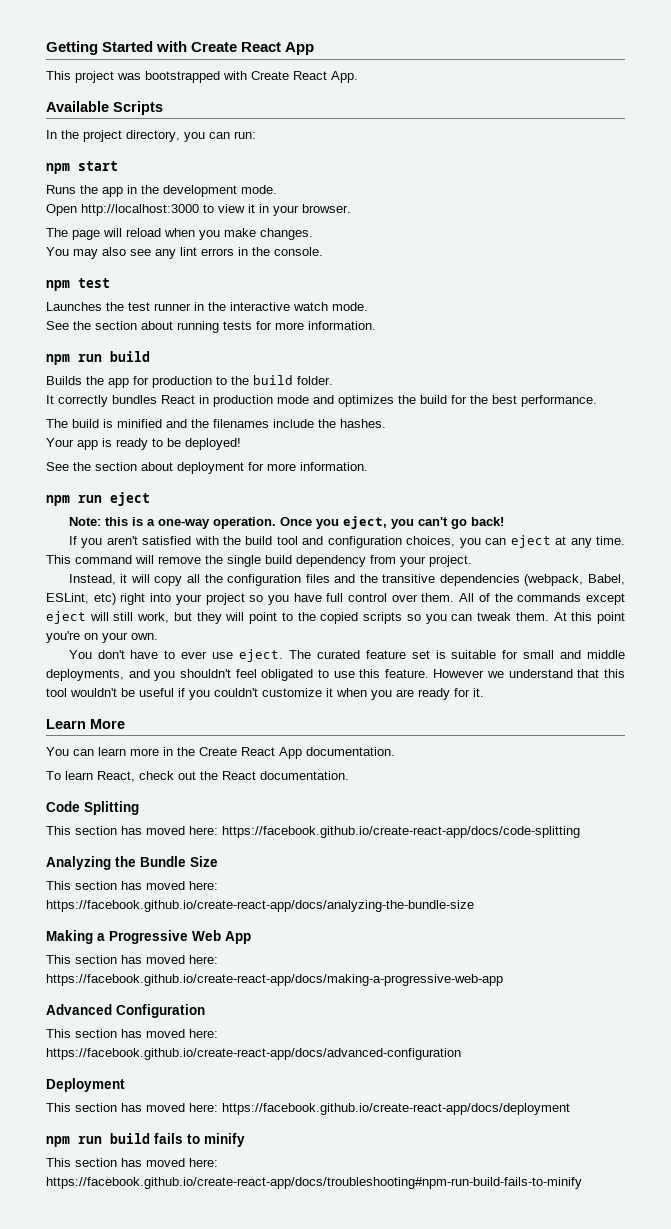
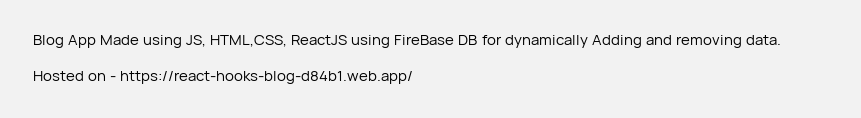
[46,41,315,55] [46,71,358,83] [46,101,163,115] [46,130,256,142] [46,161,118,174] [46,185,277,197] [46,204,351,216] [46,228,313,240] [46,247,323,259] [46,278,110,291] [46,302,368,311] [46,321,376,333] [46,351,150,365] [46,375,333,388] [46,395,597,407] [46,419,386,428] [46,438,241,450] [46,462,368,474] [46,492,150,506] [68,516,504,529] [68,535,626,548] [46,555,472,567] [68,574,625,586] [46,593,625,605] [46,611,625,624] [46,631,158,643] [68,649,626,662] [46,669,625,681] [46,688,484,700] [46,719,125,729] [46,747,395,759] [46,771,349,782] [46,801,139,815] [46,826,580,838] [46,856,218,870] [46,881,218,890] [46,900,474,912] [46,930,251,944] [46,955,218,964] [46,974,503,986] [46,1004,205,1018] [46,1029,218,1038] [46,1048,461,1060] [46,1078,125,1092] [46,1103,570,1115] [46,1133,245,1147] [46,1158,218,1167] [46,1177,582,1189] Getting Started with Create React App // This project was bootstrapped with Create React App. // Available Scripts // In the project directory, you can run: // npm start // Runs the app in the development mode. // Open http://localhost:3000 to view it in your browser. // The page will reload when you make changes. // You may also see any lint errors in the console. // npm test // Launches the test runner in the interactive watch mode. // See the section about running tests for more information. // npm run build // Builds the app for production to the build folder. // It correctly bundles React in production mode and optimizes the build for the best performance. // The build is minified and the filenames include the hashes. // Your app is ready to be deployed! // See the section about deployment for more information. // npm run eject // Note: this is a one-way operation. Once you eject, you can't go back! // If you aren't satisfied with the build tool and configuration choices, you can eject at any time. This command will remove the single build dependency from your project. // Instead, it will copy all the configuration files and the transitive dependencies (webpack, Babel, ESLint, etc) right into your project so you have full control over them. All of the commands except eject will still work, but they will point to the copied scripts so you can tweak them. At this point you're on your own. // You don't have to ever use eject. The curated feature set is suitable for small and middle deployments, and you shouldn't feel obligated to use this feature. However we understand that this tool wouldn't be useful if you couldn't customize it when you are ready for it. // Learn More // You can learn more in the Create React App documentation. // To learn React, check out the React documentation. // Code Splitting // This section has moved here: https://facebook.github.io/create-react-app/docs/code-splitting // Analyzing the Bundle Size // This section has moved here: https://facebook.github.io/create-react-app/docs/analyzing-the-bundle-size // Making a Progressive Web App // This section has moved here: https://facebook.github.io/create-react-app/docs/making-a-progressive-web-app // Advanced Configuration // This section has moved here: https://facebook.github.io/create-react-app/docs/advanced-configuration // Deployment // This section has moved here: https://facebook.github.io/create-react-app/docs/deployment // npm run build fails to minify // This section has moved here: https://facebook.github.io/create-react-app/docs/troubleshooting#npm-run-build-fails-to-minify -> [33,35,781,48] [33,71,414,84] Blog App Made using JS, HTML,CSS, ReactJS using FireBase DB for dynamically Adding and removing data. // Hosted on - https://react-hooks-blog-d84b1.web.app/

